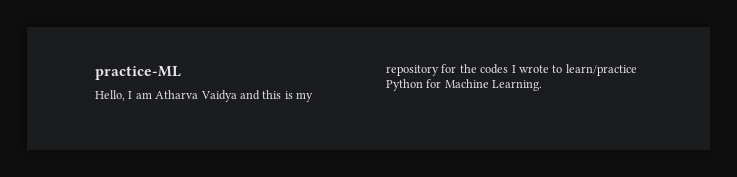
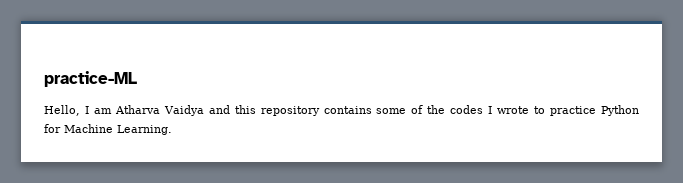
[284,91,313,102] [386,64,457,76] is my repository for -> [260,105,424,116] repository contains some of
[565,64,637,76] learn/practice -> [550,106,597,116] practice

